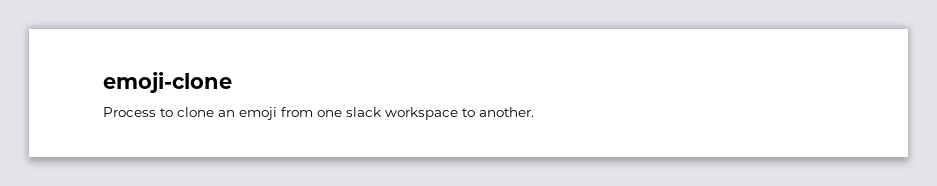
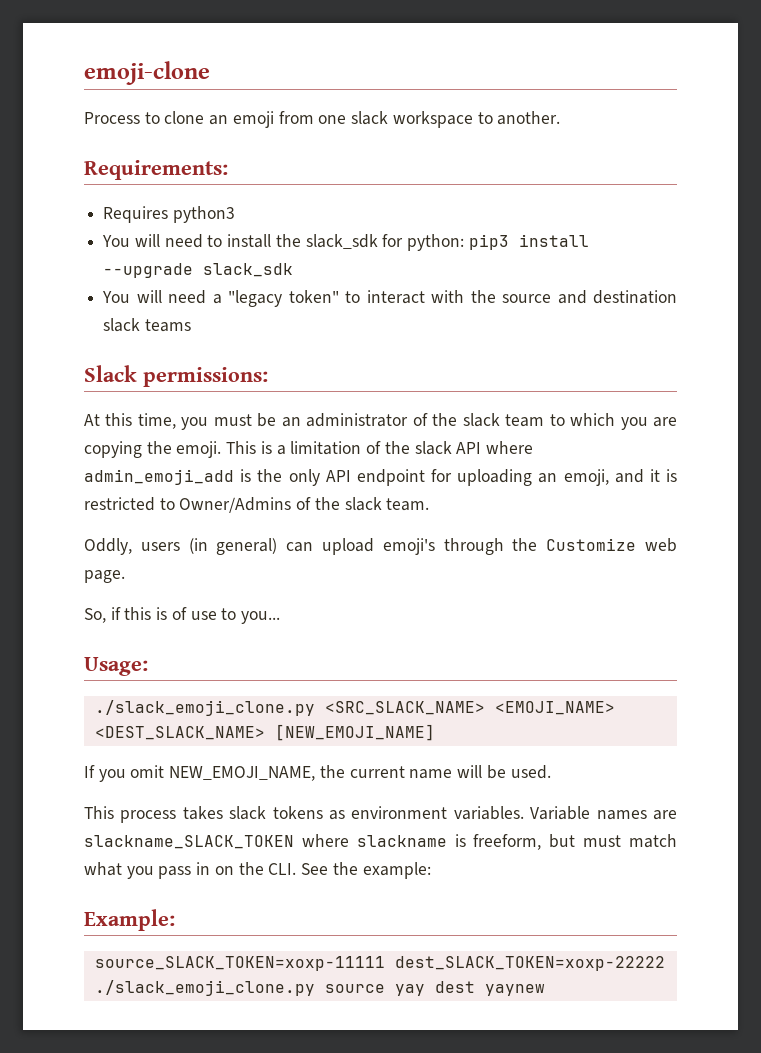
(534, 112) none -> [84,160,228,180] [103,206,235,223] [102,234,589,251] [103,263,294,278] [102,290,677,307] [103,318,191,332] [84,365,268,387] [84,413,677,430] [84,441,533,458] [84,469,677,486] [84,497,430,513] [84,538,677,555] [84,570,125,583] [84,607,281,624] [84,657,148,676] [94,700,615,716] [94,724,435,741] [84,765,551,782] [84,806,677,823] [84,834,677,850] [84,862,431,879] [84,909,175,931] [94,956,665,971] [94,980,545,996] // Requirements: // Requires python3 // You will need to install the slack_sdk for python: pip3 install --upgrade slack_sdk // You will need a "legacy token" to interact with the source and destination slack teams // Slack permissions: // At this time, you must be an administrator of the slack team to which you are copying the emoji. This is a limitation of the slack API where admin_emoji_add is the only API endpoint for uploading an emoji, and it is restricted to Owner/Admins of the slack team. // Oddly, users (in general) can upload emoji's through the Customize web page. // So, if this is of use to you... // Usage: // ./slack_emoji_clone.py <SRC_SLACK_NAME> <EMOJI_NAME> <DEST_SLACK_NAME> [NEW_EMOJI_NAME] // If you omit NEW_EMOJI_NAME, the current name will be used. // This process takes slack tokens as environment variables. Variable names are slackname_SLACK_TOKEN where slackname is freeform, but must match what you pass in on the CLI. See the example: // Example: // source_SLACK_TOKEN=xoxp-11111 dest_SLACK_TOKEN=xoxp-22222 ./slack_emoji_clone.py source yay dest yaynew

